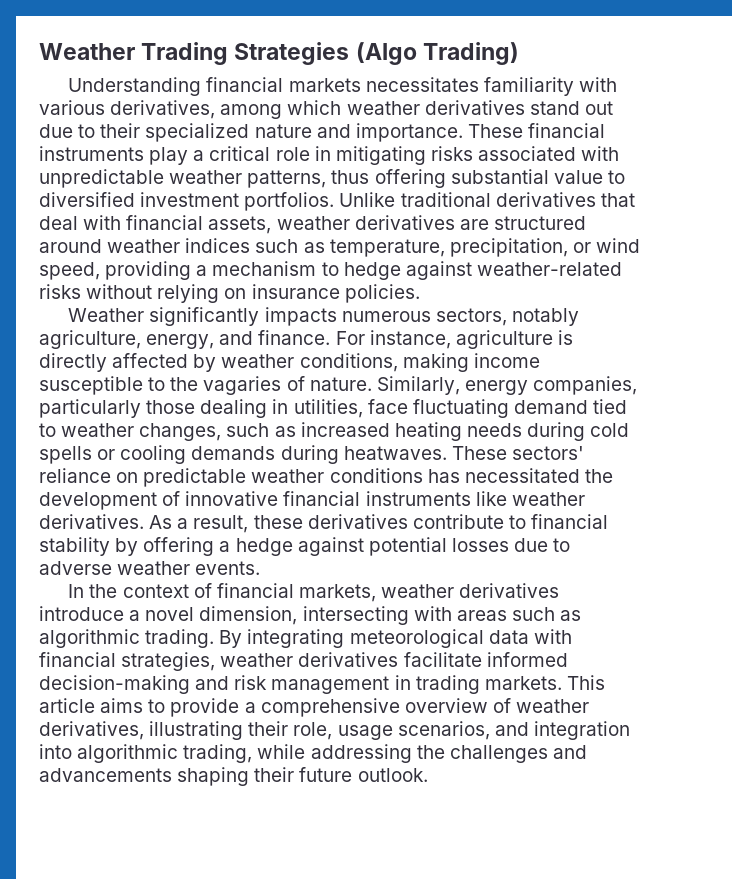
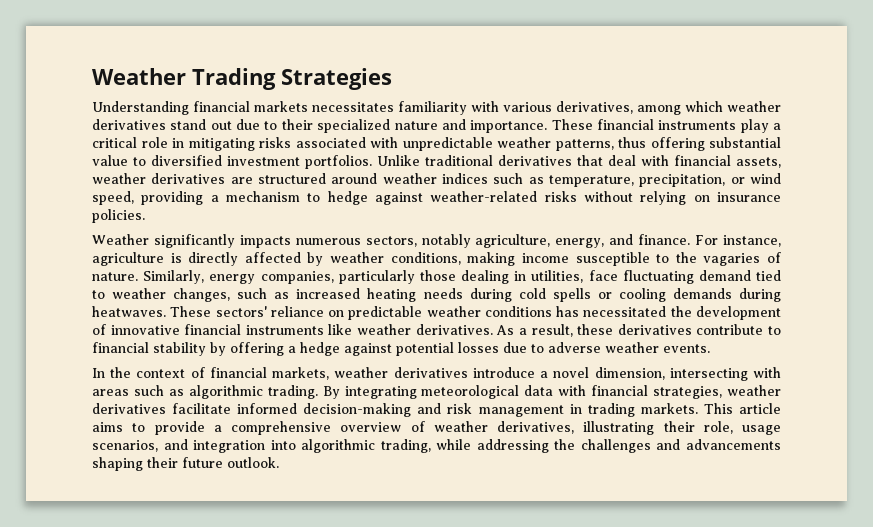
[355,42,519,65] (Algo Trading) -> (392, 79) none

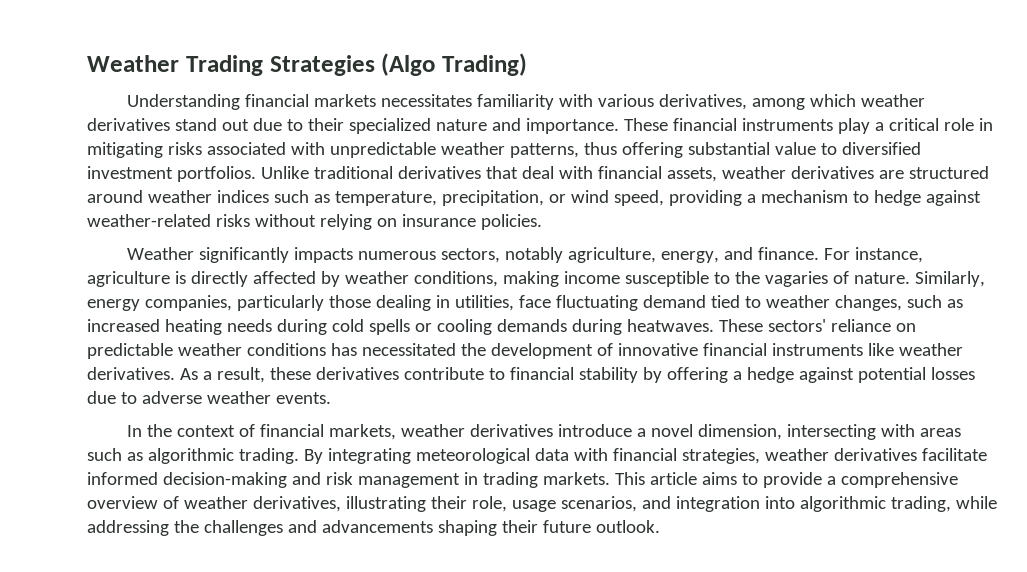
(392, 79) none -> [381,53,527,76] (Algo Trading)

